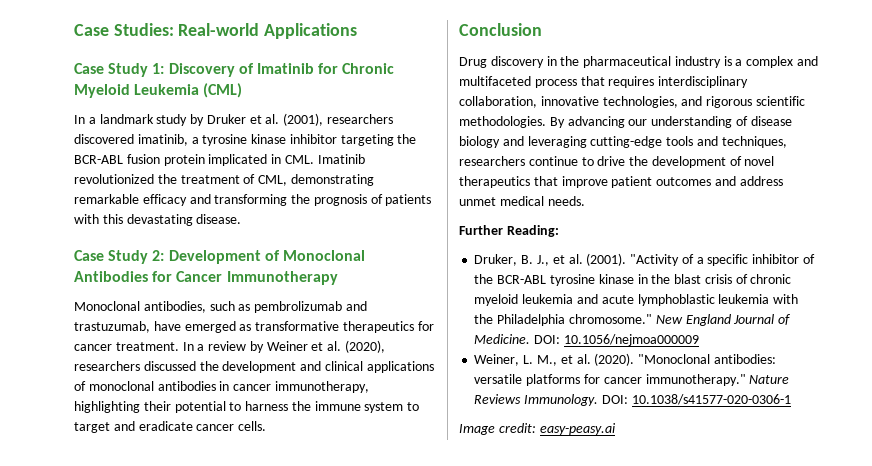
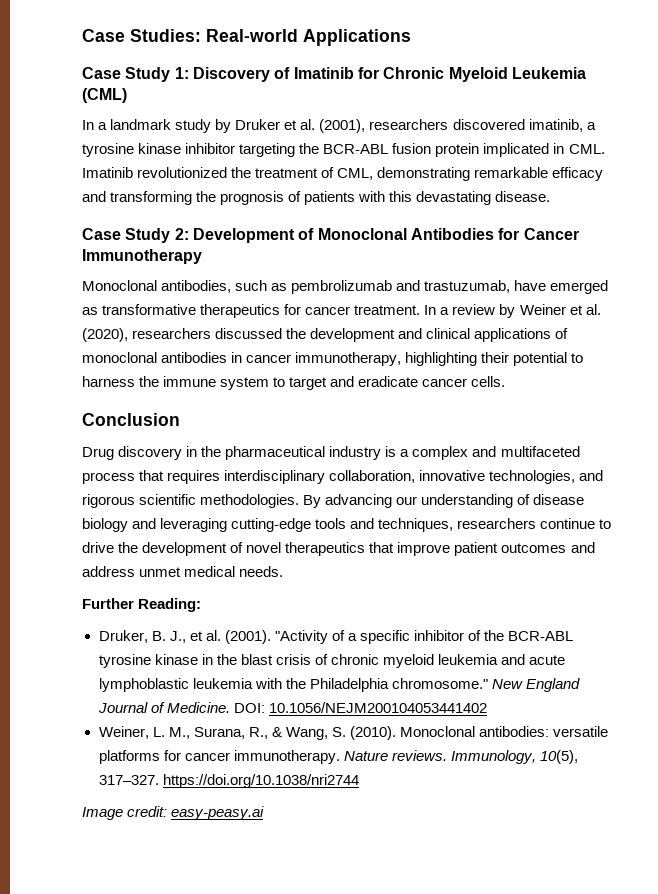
[563,334,699,346] 10.1056/nejmoa000009 -> [268,702,487,713] 10.1056/NEJM200104053441402
[560,353,711,366] et al. (2020). "Monoclonal -> [193,726,475,740] Surana, R., & Wang, S. (2010). Monoclonal
[645,374,790,386] [474,394,791,406] immunotherapy." Nature Reviews Immunology. DOI: 10.1038/s41577-020-0306-1 -> [233,750,578,764] [98,774,359,788] immunotherapy. Nature reviews. Immunology, 10(5), 317–327. https://doi.org/10.1038/nri2744

